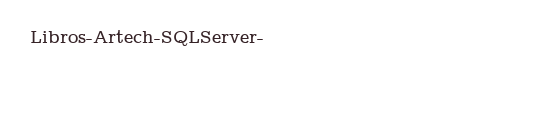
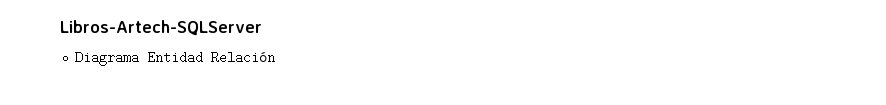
[30,30,264,46] Libros-Artech-SQLServer- -> [60,20,262,36] [75,51,276,66] Libros-Artech-SQLServer // Diagrama Entidad Relación

